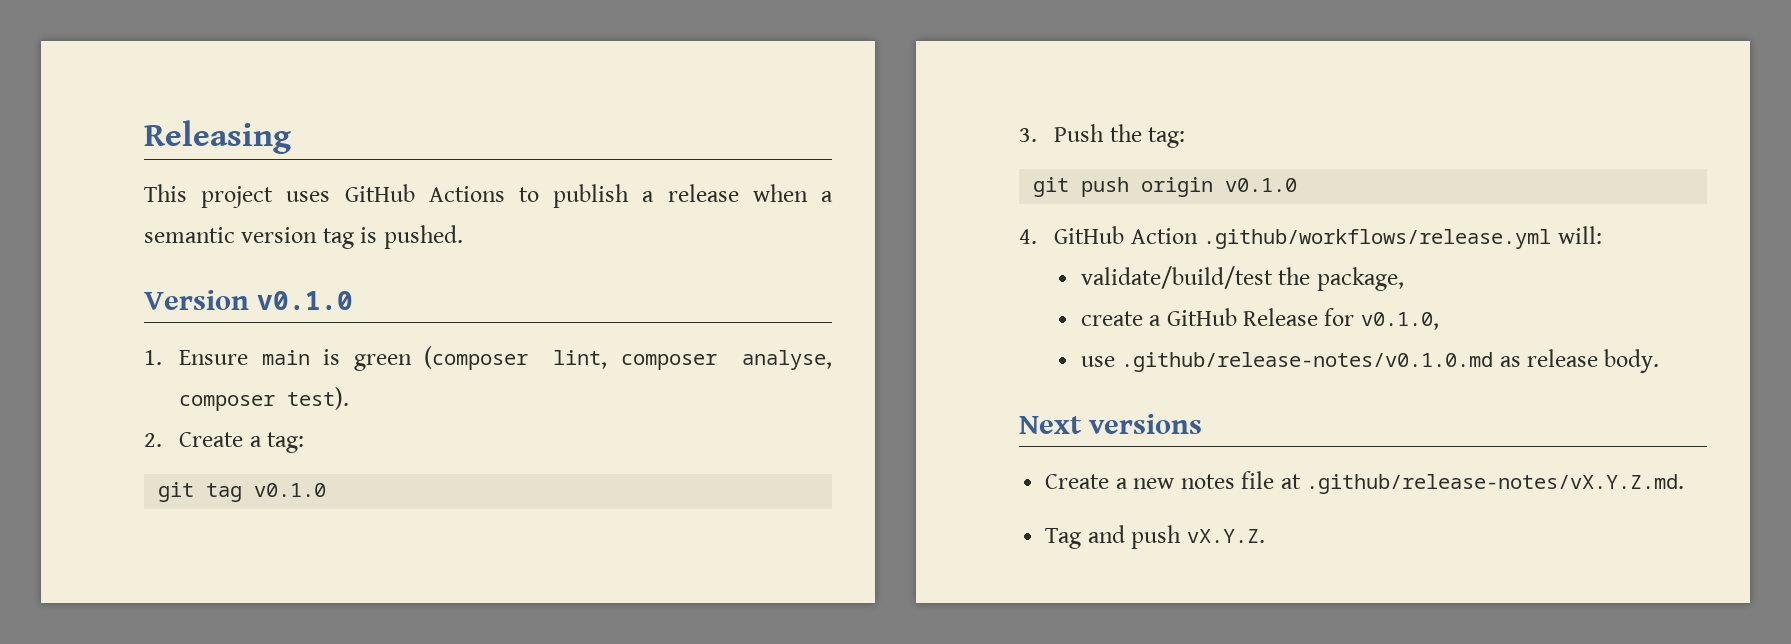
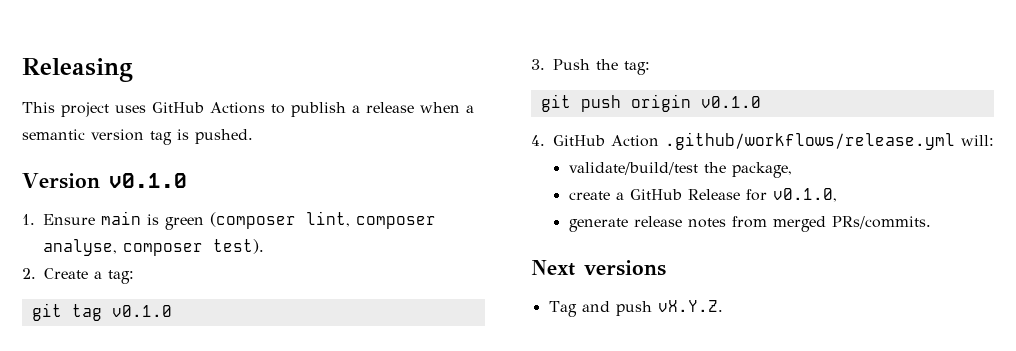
[1080,349,1660,373] [1019,414,1203,434] [1045,471,1685,494] use .github/release-notes/v0.1.0.md as release body. // Next versions // Create a new notes file at .github/release-notes/vX.Y.Z.md. -> [568,216,931,232] [531,260,666,276] generate release notes from merged PRs/commits. // Next versions

